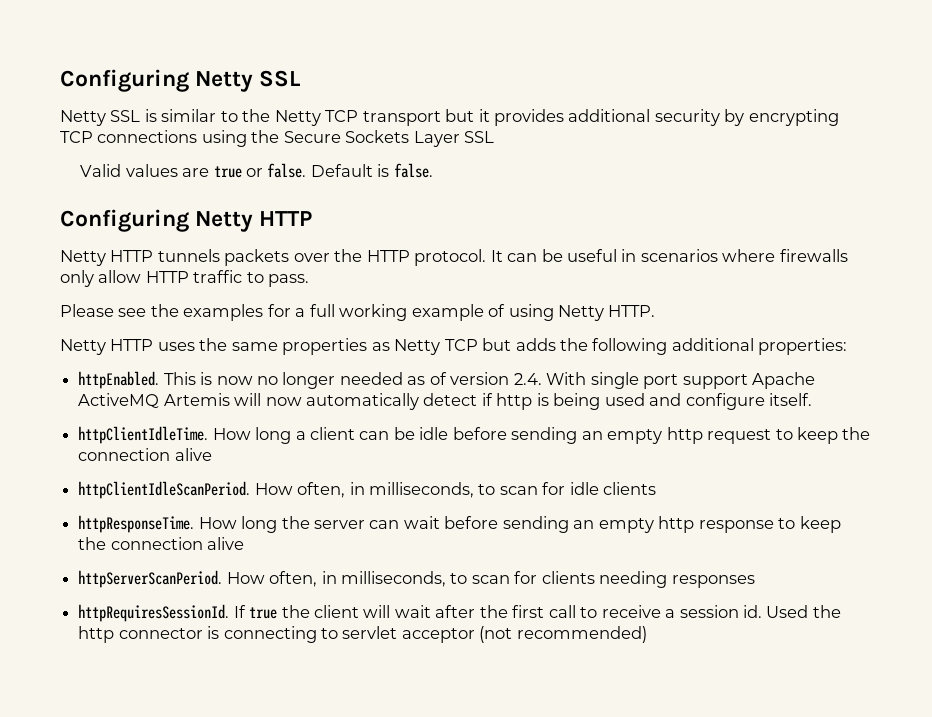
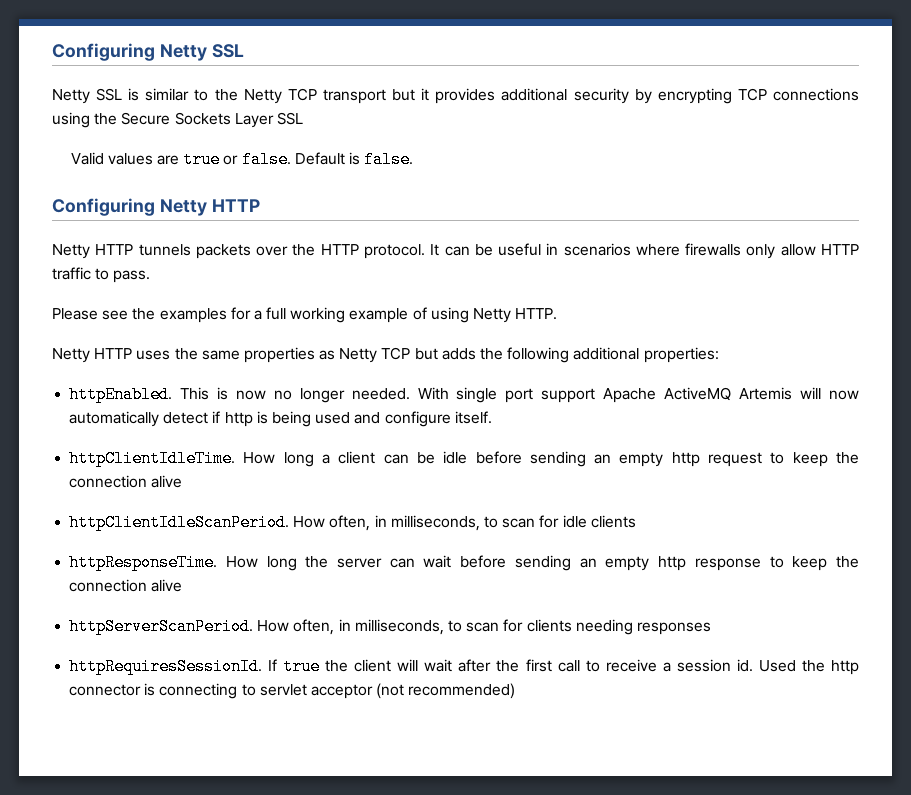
[339,372,542,385] needed as of version 2.4. -> [351,388,410,400] needed.

